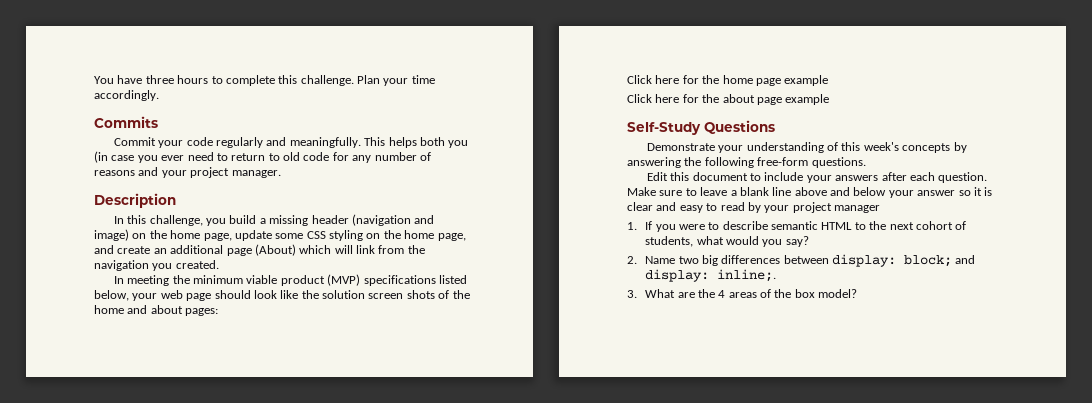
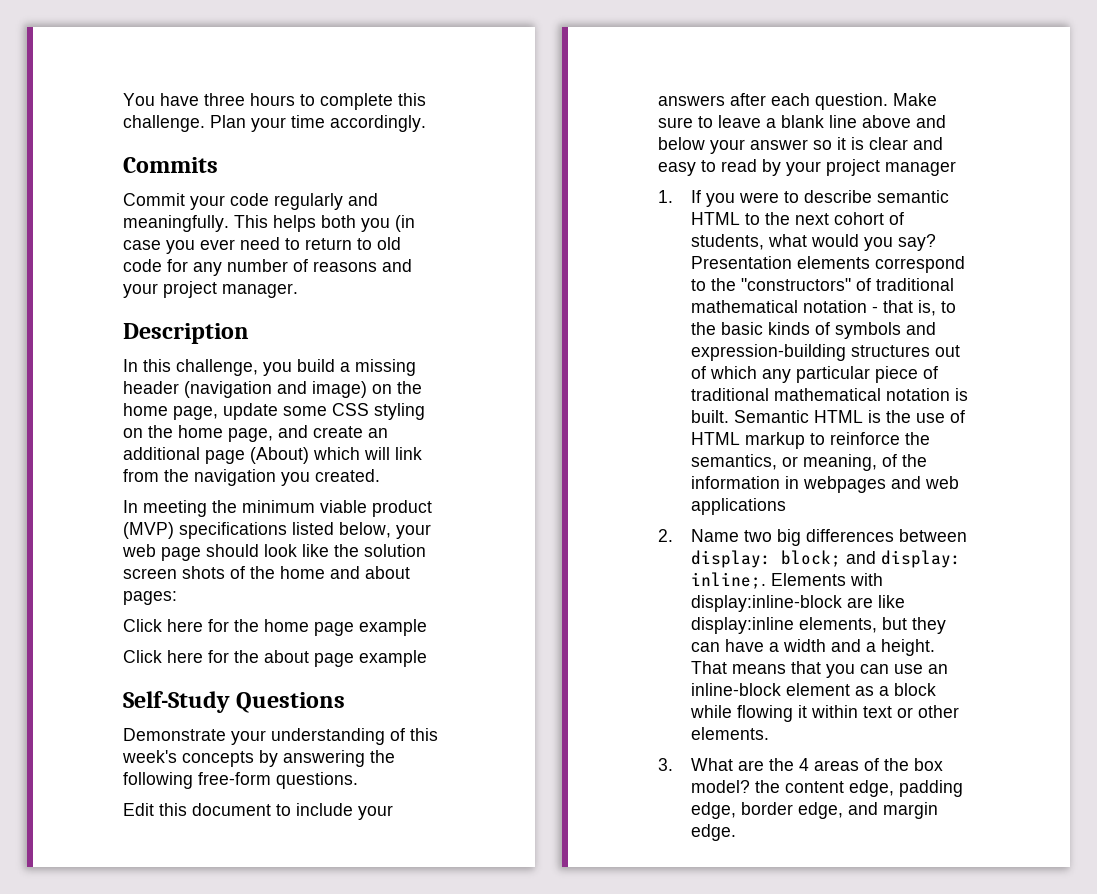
(809, 241) none -> [691,256,966,273] [691,278,955,291] [691,300,957,316] [691,322,937,339] [691,344,961,361] [691,366,939,383] [691,388,969,401] [691,410,966,423] [691,432,931,449] [691,454,928,471] [691,476,960,493] [691,498,787,515] Presentation elements correspond to the "constructors" of traditional mathematical notation - that is, to the basic kinds of symbols and expression-building structures out of which any particular piece of traditional mathematical notation is built. Semantic HTML is the use of HTML markup to reinforce the semantics, or meaning, of the information in webpages and web applications
(777, 275) none -> [771,573,884,586] [691,595,906,612] [691,617,947,634] [691,639,936,656] [691,661,949,678] [691,683,937,696] [690,705,960,722] [691,727,770,740] Elements with display:inline-block are like display:inline elements, but they can have a width and a height. That means that you can use an inline-block element as a block while flowing it within text or other elements.
(858, 293) none -> [755,780,964,797] [691,802,939,819] [691,824,737,841] the content edge, padding edge, border edge, and margin edge.

